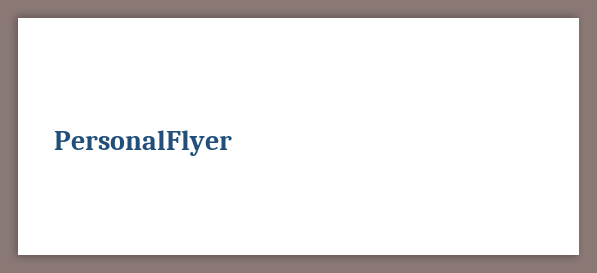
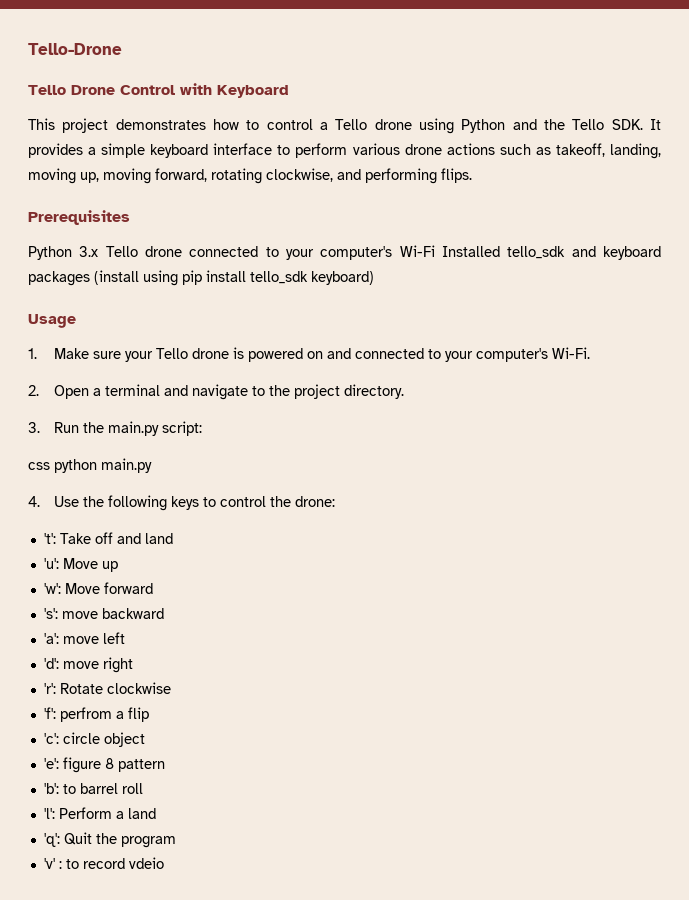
[54,130,232,156] PersonalFlyer -> [28,43,122,55] [28,83,289,98] [28,118,662,134] [28,143,662,159] [28,168,472,184] [28,210,130,225] [28,245,661,260] [28,270,374,286] [28,314,76,328] [28,347,591,362] [28,384,405,400] [28,421,203,436] [28,458,152,473] [28,495,336,511] [43,532,173,544] [43,558,118,572] [43,582,153,594] [43,608,164,619] [43,632,125,644] [43,657,133,673] [43,682,171,694] [43,707,149,722] [43,732,145,747] [43,757,165,773] [43,783,143,794] [43,807,156,819] [43,832,176,848] [43,857,164,869] Tello-Drone // Tello Drone Control with Keyboard // This project demonstrates how to control a Tello drone using Python and the Tello SDK. It provides a simple keyboard interface to perform various drone actions such as takeoff, landing, moving up, moving forward, rotating clockwise, and performing flips. // Prerequisites // Python 3.x Tello drone connected to your computer's Wi-Fi Installed tello_sdk and keyboard packages (install using pip install tello_sdk keyboard) // Usage // 1. Make sure your Tello drone is powered on and connected to your computer's Wi-Fi. // 2. Open a terminal and navigate to the project directory. // 3. Run the main.py script: // css python main.py // 4. Use the following keys to control the drone: // 't': Take off and land // 'u': Move up // 'w': Move forward // 's': move backward // 'a': move left // 'd': move right // 'r': Rotate clockwise // 'f': perfrom a flip // 'c': circle object // 'e': figure 8 pattern // 'b': to barrel roll // 'l': Perform a land // 'q': Quit the program // 'v' : to record vdeio

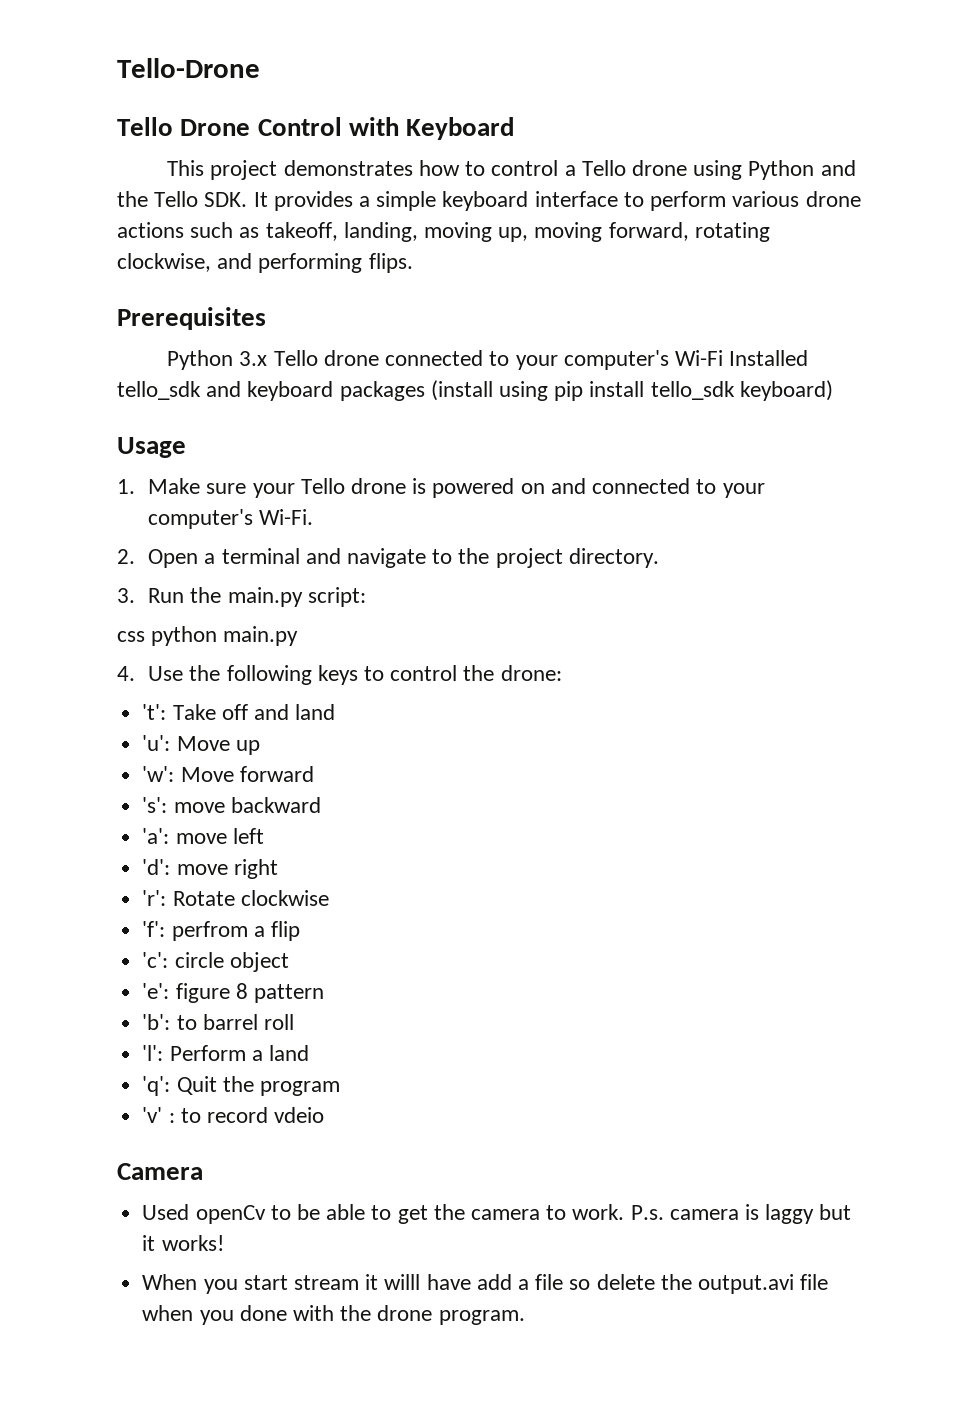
(164, 863) none -> [117,1163,203,1180] [142,1204,852,1224] [142,1235,224,1251] [142,1274,829,1294] [142,1305,525,1325] // Camera // Used openCv to be able to get the camera to work. P.s. camera is laggy but it works! // When you start stream it willl have add a file so delete the output.avi file when you done with the drone program.

